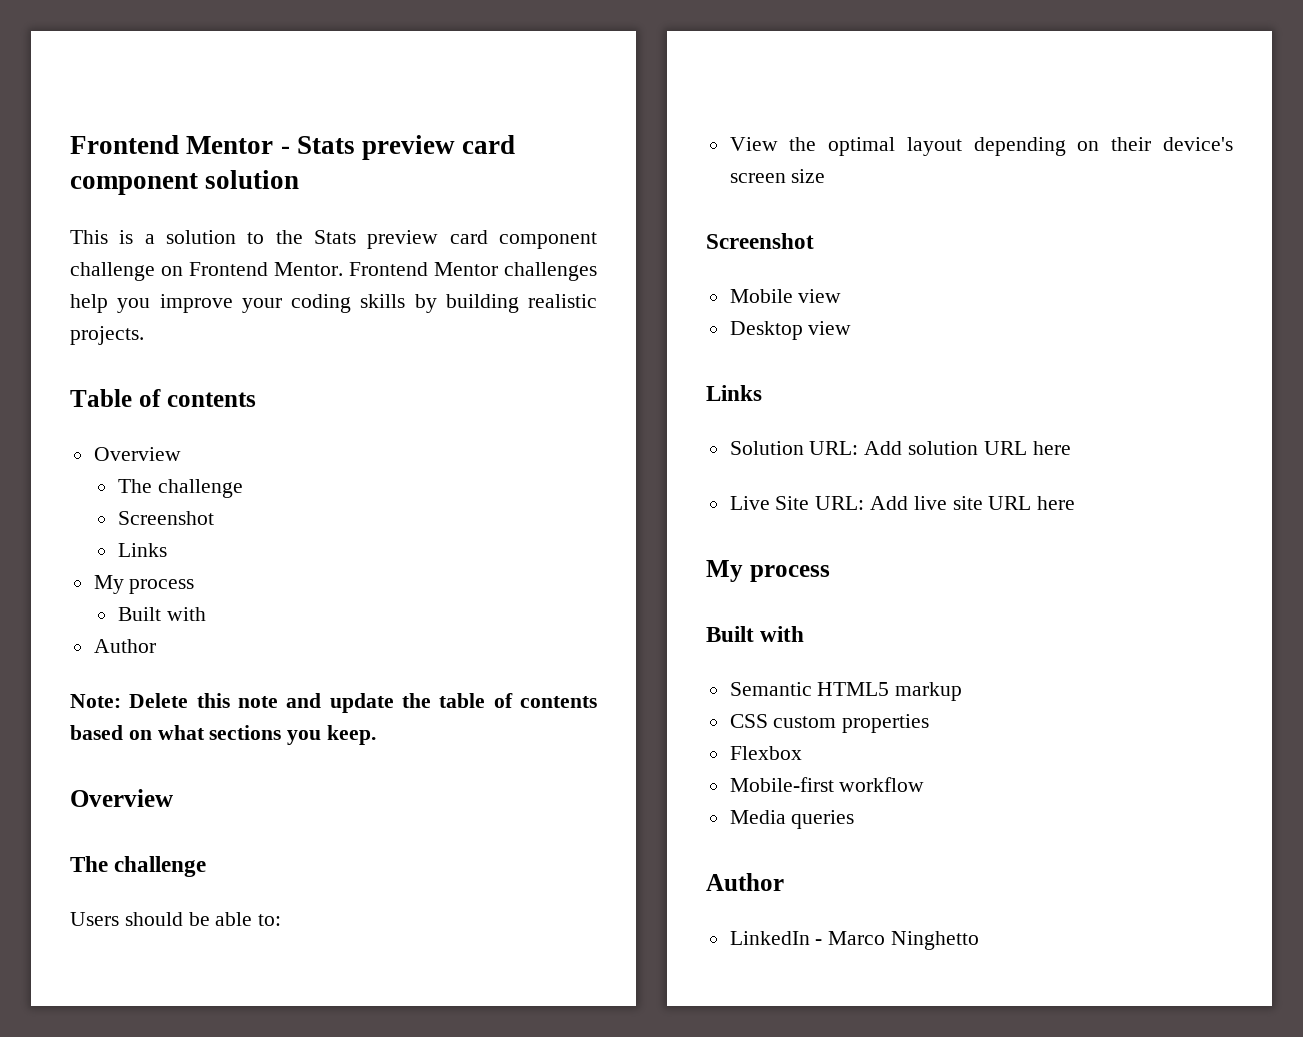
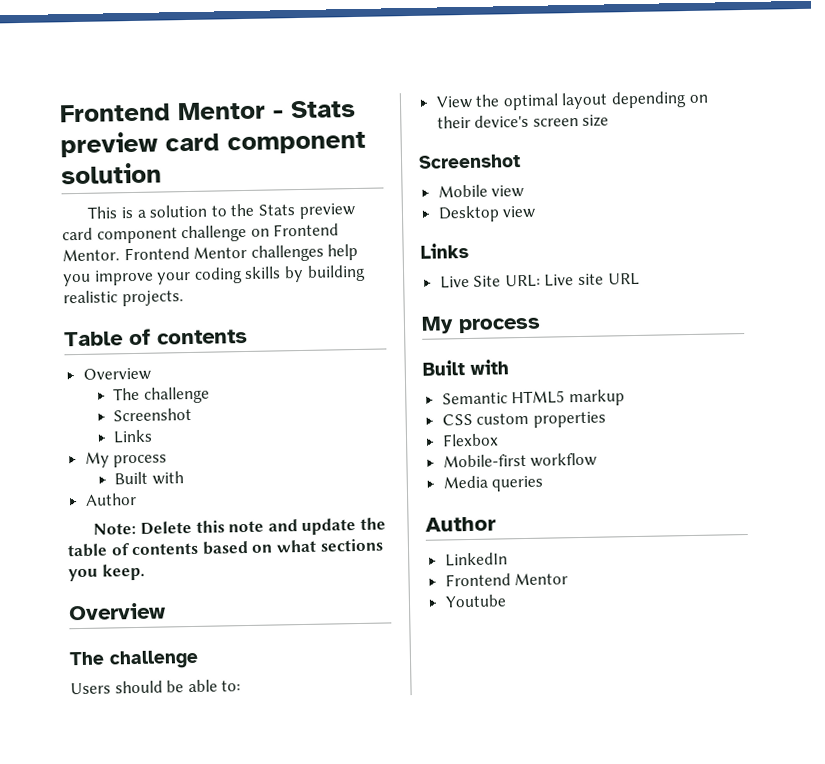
[729,441,1071,455] // Solution URL: Add solution URL here -> (469, 250) none
[870,496,947,510] Add live -> [544,274,575,287] Live
[1037,496,1076,510] here -> (640, 279) none
[815,931,980,950] - Marco Ninghetto -> [444,572,569,587] [444,594,507,608] // Frontend Mentor // Youtube

